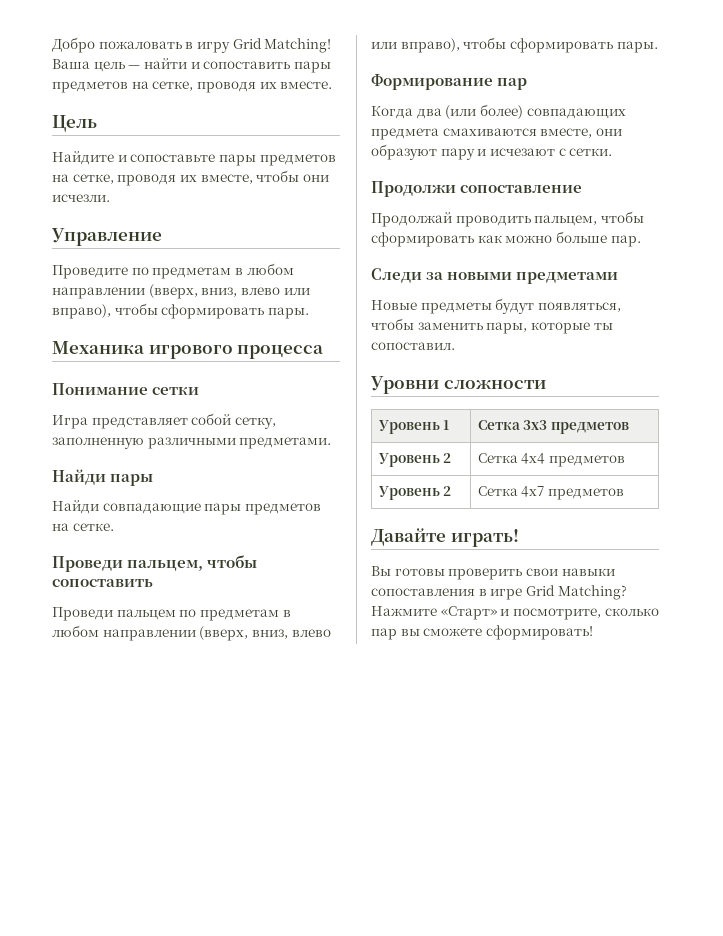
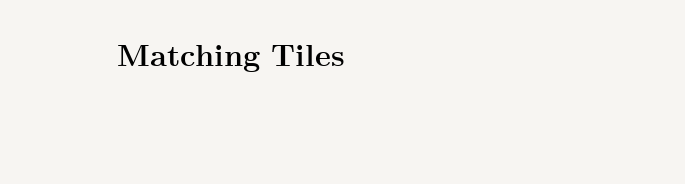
[52,37,332,53] [52,58,331,73] [52,81,333,93] [52,115,97,132] [52,151,336,166] [52,170,329,186] [52,194,110,202] [52,228,162,246] [52,263,294,279] [52,284,310,299] [52,303,309,319] [52,341,324,359] [52,383,200,395] [52,413,276,429] [52,437,332,449] [52,469,154,486] [52,500,321,515] [52,523,114,531] [52,555,258,572] [52,579,153,587] [52,607,291,621] [52,625,331,641] [371,37,658,53] [371,74,528,90] [371,104,626,119] [371,128,622,140] [371,144,613,160] [371,181,583,197] [371,211,644,227] [371,231,641,247] [371,268,619,284] [371,298,621,314] [371,318,613,334] [371,342,455,350] [371,376,546,394] [378,420,450,434] [477,420,629,434] [378,453,452,467] [477,453,625,467] [378,486,452,500] [477,486,624,500] [371,528,519,547] [371,566,615,580] [371,585,627,600] [371,606,659,620] [371,625,593,640] Добро пожаловать в игру Grid Matching! Ваша цель — найти и сопоставить пары предметов на сетке, проводя их вместе. // Цель // Найдите и сопоставьте пары предметов на сетке, проводя их вместе, чтобы они исчезли. // Управление // Проведите по предметам в любом направлении (вверх, вниз, влево или вправо), чтобы сформировать пары. // Механика игрового процесса // Понимание сетки // Игра представляет собой сетку, заполненную различными предметами. // Найди пары // Найди совпадающие пары предметов на сетке. // Проведи пальцем, чтобы сопоставить // Проведи пальцем по предметам в любом направлении (вверх, вниз, влево или вправо), чтобы сформировать пары. // Формирование пар // Когда два (или более) совпадающих предмета смахиваются вместе, они образуют пару и исчезают с сетки. // Продолжи сопоставление // Продолжай проводить пальцем, чтобы сформировать как можно больше пар. // Следи за новыми предметами // Новые предметы будут появляться, чтобы заменить пары, которые ты сопоставил. // Уровни сложности // Уровень 1 | Сетка 3x3 предметов // Уровень 2 | Сетка 4x4 предметов // Уровень 2 | Сетка 4x7 предметов // Давайте играть! // Вы готовы проверить свои навыки сопоставления в игре Grid Matching? Нажмите «Старт» и посмотрите, сколько пар вы сможете сформировать! -> [117,45,345,72] Matching Tiles

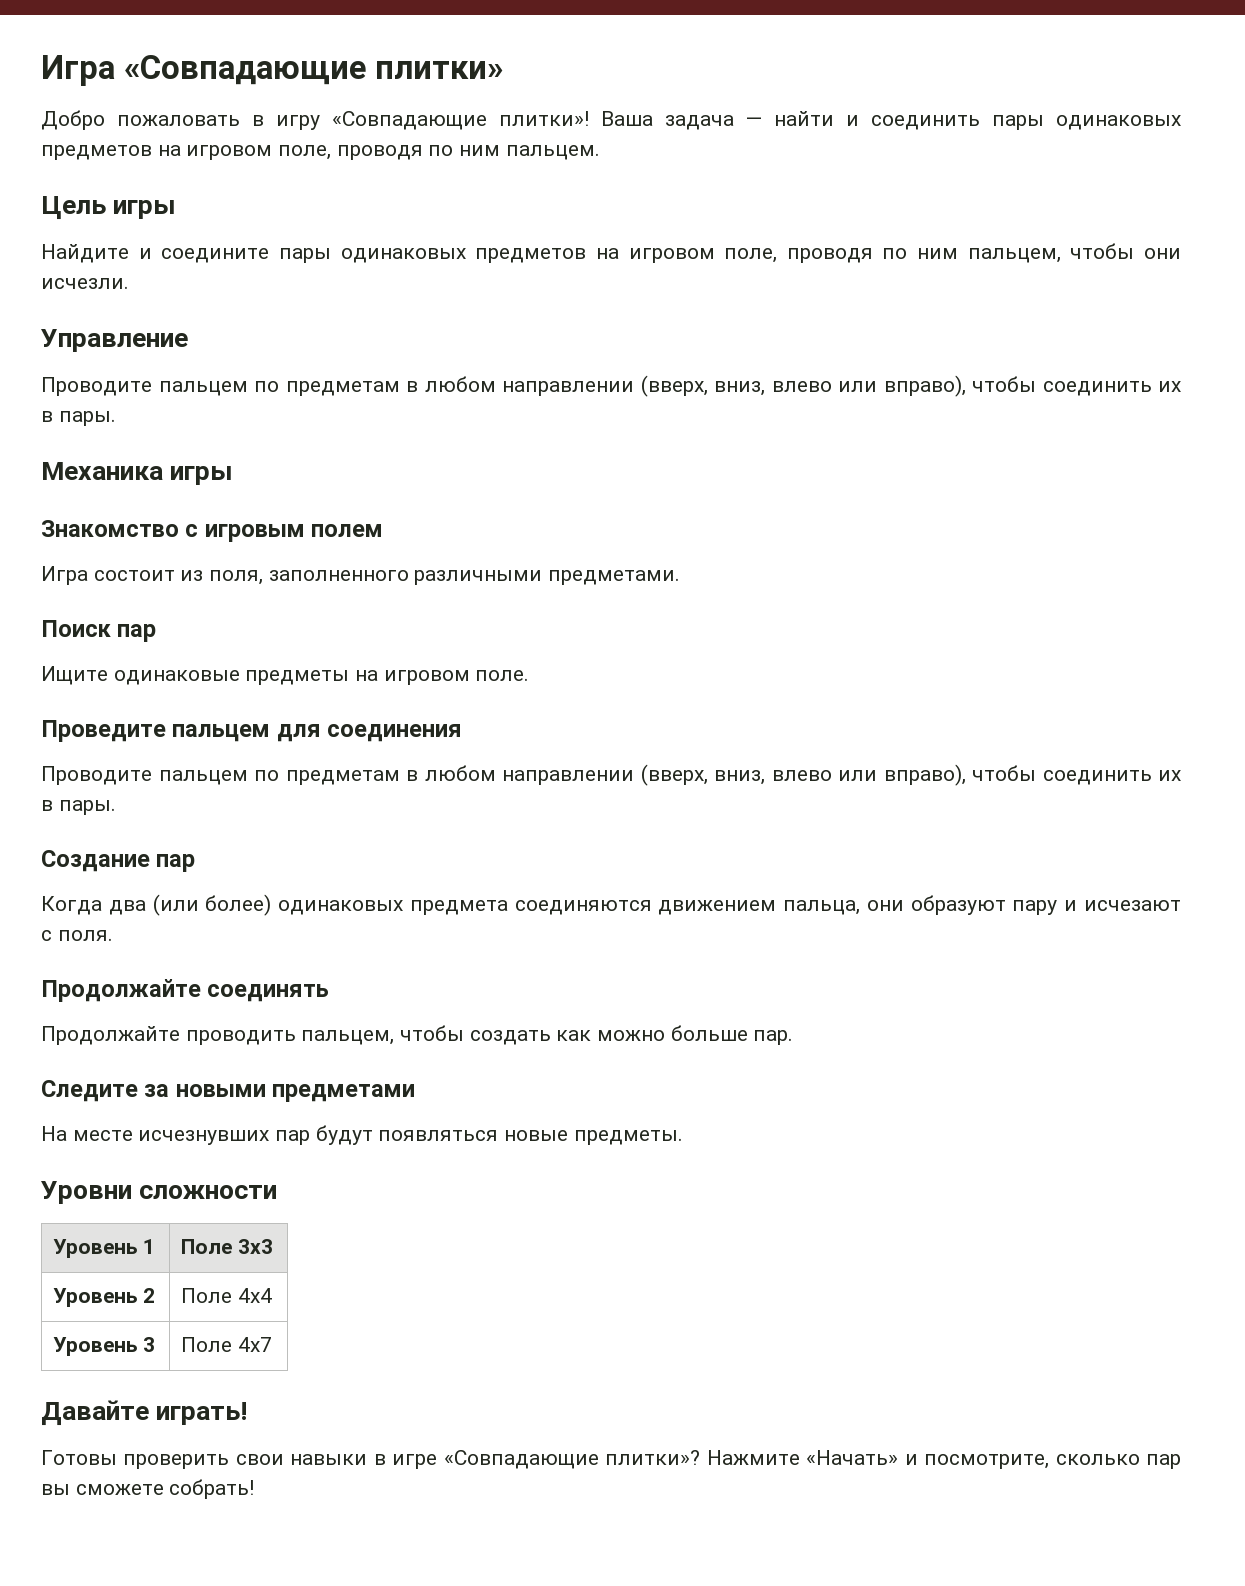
[117,45,345,72] Matching Tiles -> [41,55,503,86] [41,110,1181,130] [41,145,600,160] [41,196,177,220] [41,243,1181,263] [41,278,129,289] [41,329,188,352] [41,375,1181,397] [41,411,116,426] [41,462,234,485] [41,520,384,542] [41,566,681,585] [41,620,157,642] [41,666,530,685] [41,720,463,742] [41,764,1181,786] [41,800,116,815] [41,850,196,872] [41,894,1181,916] [41,930,113,941] [41,979,330,1002] [41,1025,794,1045] [41,1080,416,1102] [41,1125,683,1145] [41,1181,278,1204] [53,1239,155,1258] [181,1239,273,1254] [53,1288,155,1307] [181,1288,272,1303] [53,1337,155,1356] [181,1337,272,1352] [41,1400,248,1426] [41,1450,1181,1469] [41,1479,255,1499] Игра «Совпадающие плитки» // Добро пожаловать в игру «Совпадающие плитки»! Ваша задача — найти и соединить пары одинаковых предметов на игровом поле, проводя по ним пальцем. // Цель игры // Найдите и соедините пары одинаковых предметов на игровом поле, проводя по ним пальцем, чтобы они исчезли. // Управление // Проводите пальцем по предметам в любом направлении (вверх, вниз, влево или вправо), чтобы соединить их в пары. // Механика игры // Знакомство с игровым полем // Игра состоит из поля, заполненного различными предметами. // Поиск пар // Ищите одинаковые предметы на игровом поле. // Проведите пальцем для соединения // Проводите пальцем по предметам в любом направлении (вверх, вниз, влево или вправо), чтобы соединить их в пары. // Создание пар // Когда два (или более) одинаковых предмета соединяются движением пальца, они образуют пару и исчезают с поля. // Продолжайте соединять // Продолжайте проводить пальцем, чтобы создать как можно больше пар. // Следите за новыми предметами // На месте исчезнувших пар будут появляться новые предметы. // Уровни сложности // Уровень 1 | Поле 3х3 // Уровень 2 | Поле 4х4 // Уровень 3 | Поле 4х7 // Давайте играть! // Готовы проверить свои навыки в игре «Совпадающие плитки»? Нажмите «Начать» и посмотрите, сколько пар вы сможете собрать!

